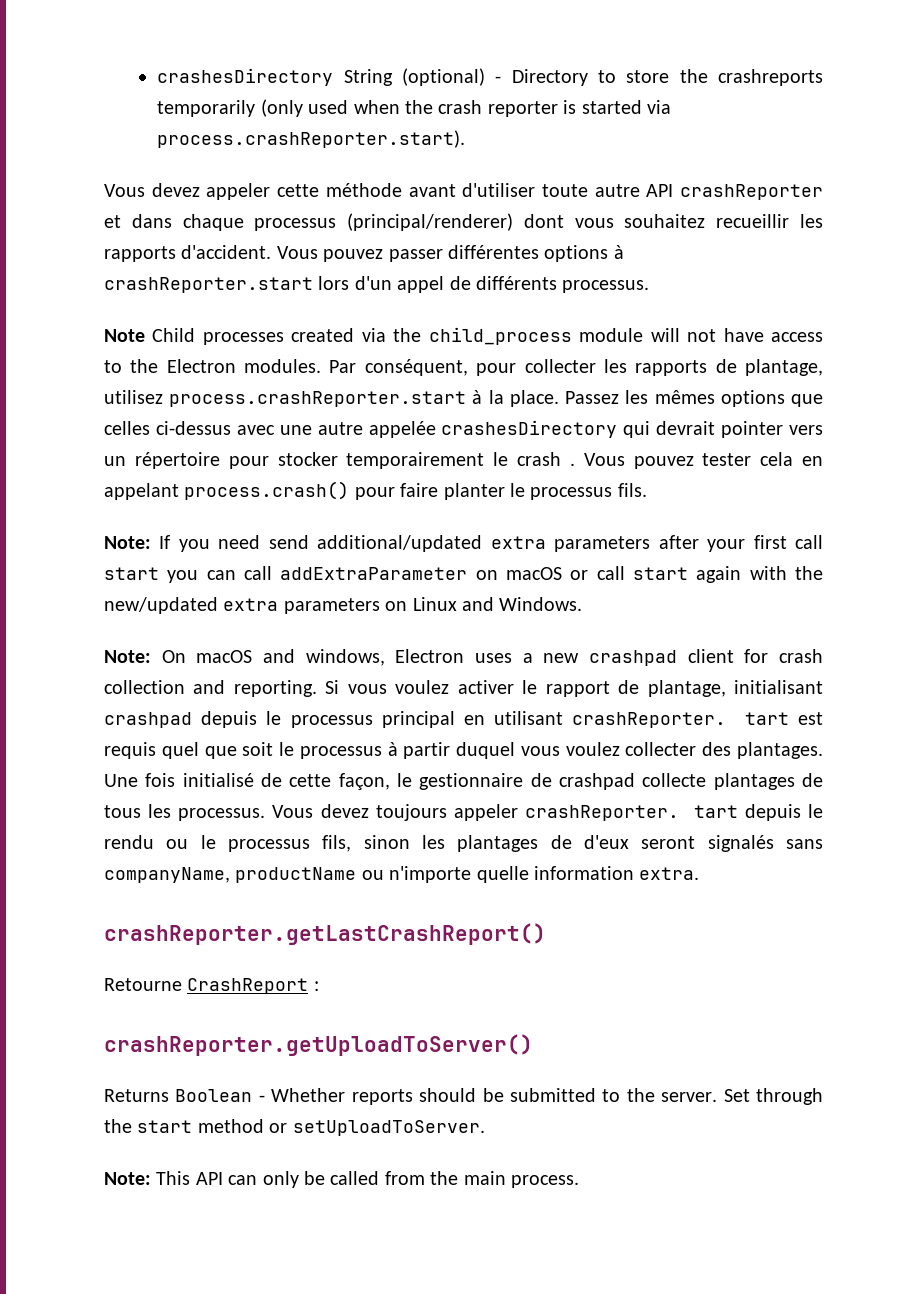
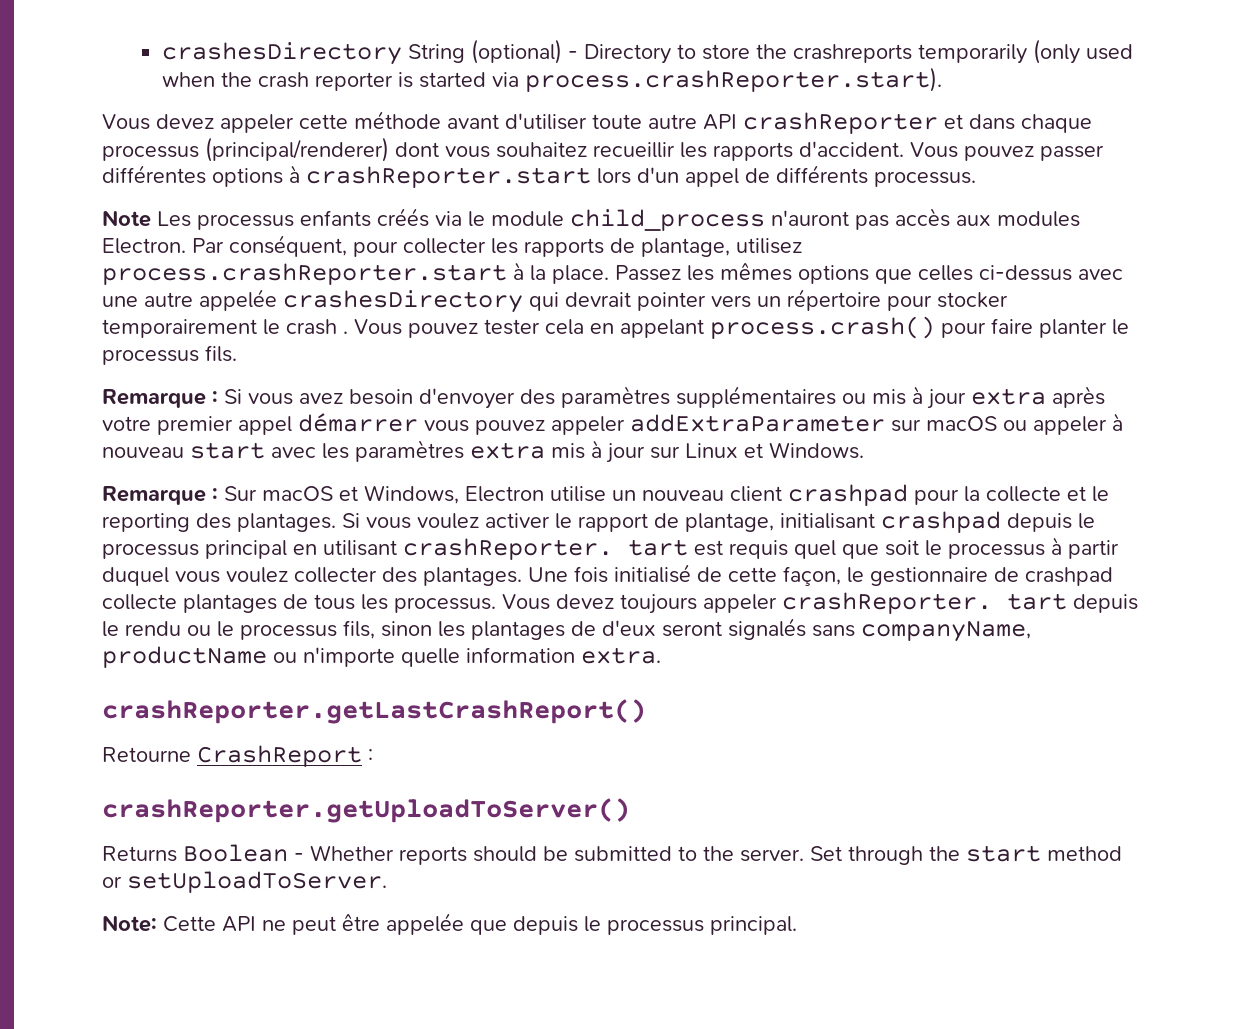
[152,327,824,345] [104,359,322,373] Child processes created via the child_process module will not have access to the Electron modules. -> [157,208,1080,231] [102,238,186,254] Les processus enfants créés via le module child_process n'auront pas accès aux modules Electron.
[104,535,824,552] [104,566,824,583] [104,597,583,614] [104,649,823,666] [104,680,317,697] Note: If you need send additional/updated extra parameters after your first call start you can call addExtraParameter on macOS or call start again with the new/updated extra parameters on Linux and Windows. // Note: On macOS and windows, Electron uses a new crashpad client for crash collection and reporting. -> [102,386,1105,409] [102,413,1123,435] [102,440,864,463] [102,484,1109,506] [102,513,336,532] Remarque : Si vous avez besoin d'envoyer des paramètres supplémentaires ou mis à jour extra après votre premier appel démarrer vous pouvez appeler addExtraParameter sur macOS ou appeler à nouveau start avec les paramètres extra mis à jour sur Linux et Windows. // Remarque : Sur macOS et Windows, Electron utilise un nouveau client crashpad pour la collecte et le reporting des plantages.
[156,1171,579,1188] This API can only be called from the main process. -> [163,913,797,935] Cette API ne peut être appelée que depuis le processus principal.

